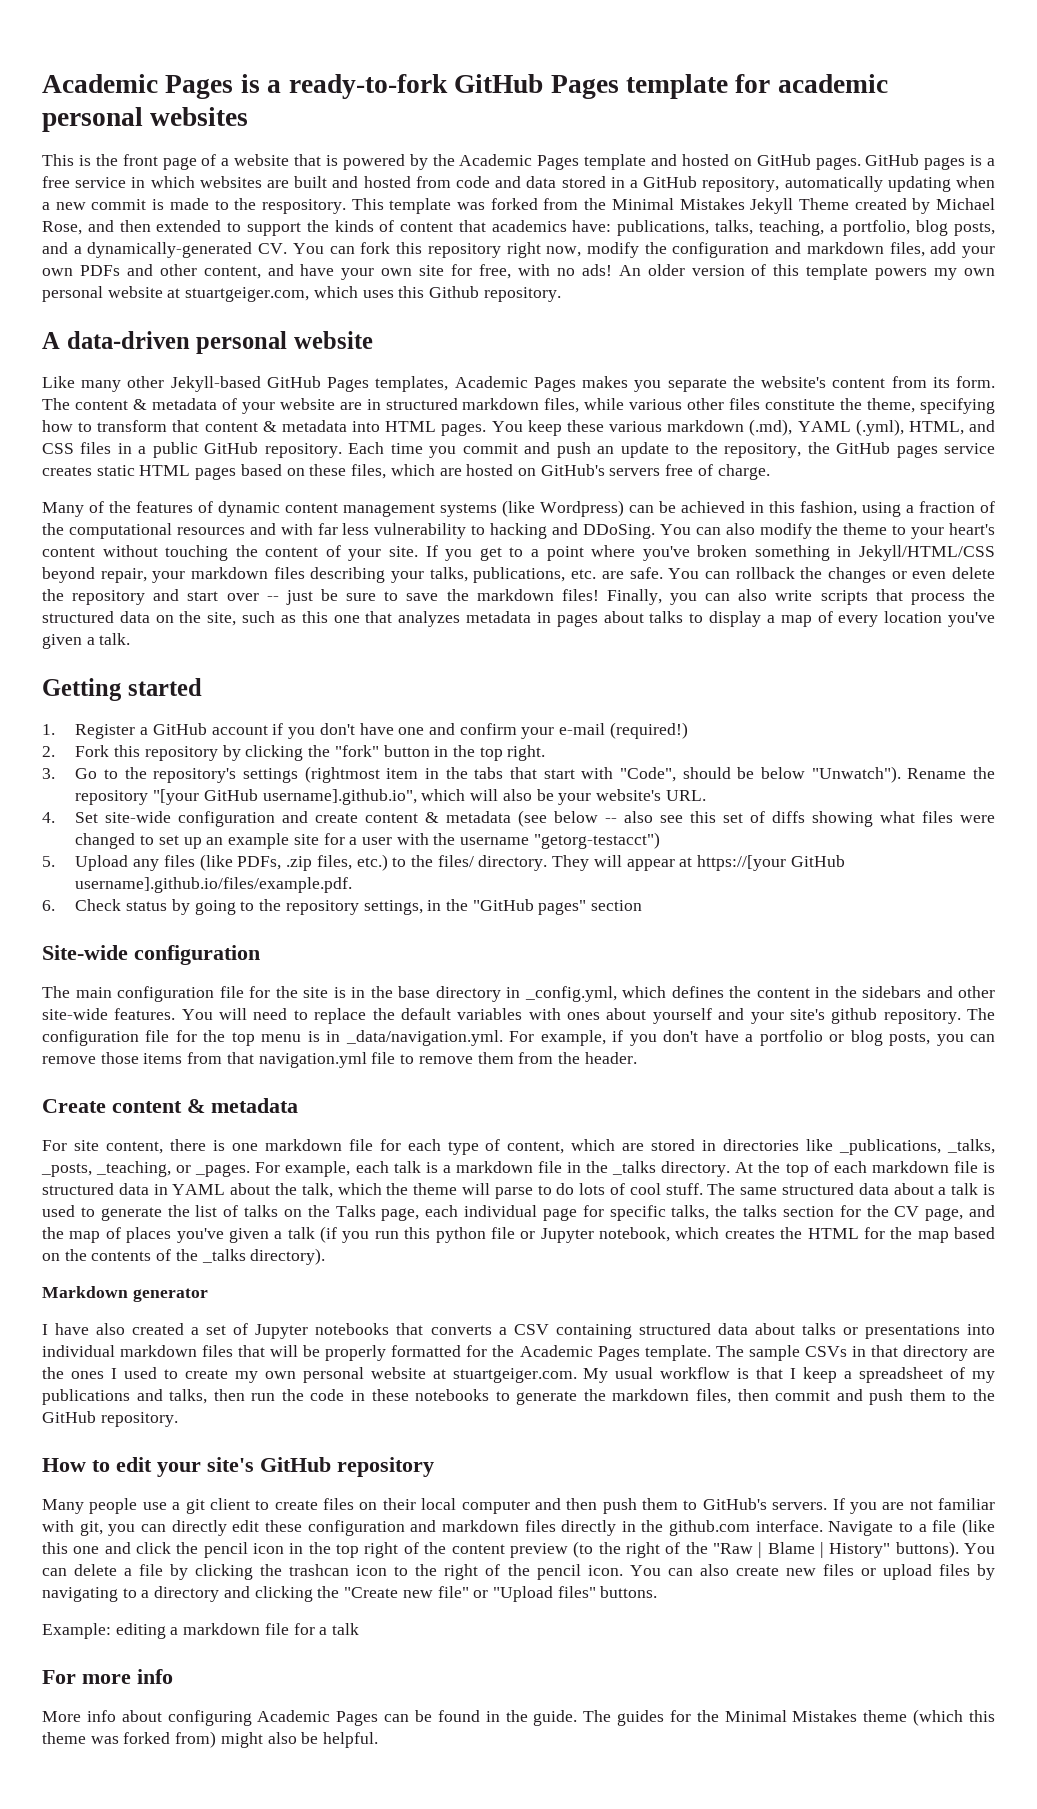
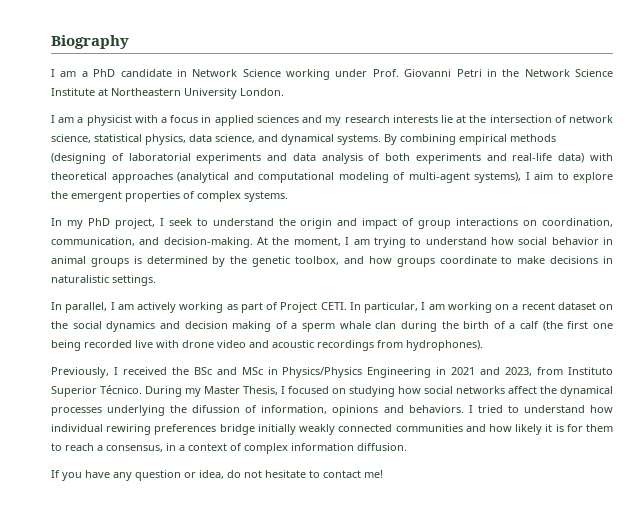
[42,74,888,99] [42,107,249,132] [42,154,995,170] [42,176,996,192] [42,198,996,214] [42,220,995,236] [42,242,995,258] [42,264,996,280] [42,286,561,302] [42,331,373,354] [42,376,996,392] [42,398,995,414] [42,419,995,436] [42,442,996,458] [42,464,770,480] [42,500,995,517] [42,523,995,539] [42,545,995,561] [42,567,996,583] [42,589,995,605] [42,611,996,627] [42,633,131,649] [42,678,202,701] [42,722,688,739] [42,745,546,761] [42,766,995,783] [75,789,706,805] [42,810,995,827] [75,832,660,849] [42,854,845,871] [75,877,353,893] [42,899,643,915] [42,945,260,965] [42,986,995,1002] [42,1008,995,1024] [42,1030,996,1046] [42,1052,637,1068] [42,1098,298,1113] [42,1139,996,1155] [41,1161,995,1177] [42,1183,995,1199] [42,1205,996,1221] [42,1226,995,1243] [42,1248,326,1265] [42,1286,208,1302] [42,1323,995,1339] [42,1345,996,1361] [42,1367,996,1383] [42,1389,995,1405] [42,1411,178,1427] [42,1457,434,1477] [42,1498,995,1514] [42,1519,995,1536] [42,1541,995,1558] [42,1564,995,1580] [42,1586,658,1602] [42,1623,360,1639] [42,1669,173,1684] [42,1709,996,1726] [42,1731,379,1748] Academic Pages is a ready-to-fork GitHub Pages template for academic personal websites // This is the front page of a website that is powered by the Academic Pages template and hosted on GitHub pages. GitHub pages is a free service in which websites are built and hosted from code and data stored in a GitHub repository, automatically updating when a new commit is made to the respository. This template was forked from the Minimal Mistakes Jekyll Theme created by Michael Rose, and then extended to support the kinds of content that academics have: publications, talks, teaching, a portfolio, blog posts, and a dynamically-generated CV. You can fork this repository right now, modify the configuration and markdown files, add your own PDFs and other content, and have your own site for free, with no ads! An older version of this template powers my own personal website at stuartgeiger.com, which uses this Github repository. // A data-driven personal website // Like many other Jekyll-based GitHub Pages templates, Academic Pages makes you separate the website's content from its form. The content & metadata of your website are in structured markdown files, while various other files constitute the theme, specifying how to transform that content & metadata into HTML pages. You keep these various markdown (.md), YAML (.yml), HTML, and CSS files in a public GitHub repository. Each time you commit and push an update to the repository, the GitHub pages service creates static HTML pages based on these files, which are hosted on GitHub's servers free of charge. // Many of the features of dynamic content management systems (like Wordpress) can be achieved in this fashion, using a fraction of the computational resources and with far less vulnerability to hacking and DDoSing. You can also modify the theme to your heart's content without touching the content of your site. If you get to a point where you've broken something in Jekyll/HTML/CSS beyond repair, your markdown files describing your talks, publications, etc. are safe. You can rollback the changes or even delete the repository and start over -- just be sure to save the markdown files! Finally, you can also write scripts that process the structured data on the site, such as this one that analyzes metadata in pages about talks to display a map of every location you've given a talk. // Getting started // 1. Register a GitHub account if you don't have one and confirm your e-mail (required!) // 2. Fork this repository by clicking the "fork" button in the top right. // 3. Go to the repository's settings (rightmost item in the tabs that start with "Code", should be below "Unwatch"). Rename the repository "[your GitHub username].github.io", which will also be your website's URL. // 4. Set site-wide configuration and create content & metadata (see below -- also see this set of diffs showing what files were changed to set up an example site for a user with the username "getorg-testacct") // 5. Upload any files (like PDFs, .zip files, etc.) to the files/ directory. They will appear at https://[your GitHub username].github.io/files/example.pdf. // 6. Check status by going to the repository settings, in the "GitHub pages" section // Site-wide configuration // The main configuration file for the site is in the base directory in _config.yml, which defines the content in the sidebars and other site-wide features. You will need to replace the default variables with ones about yourself and your site's github repository. The configuration file for the top menu is in _data/navigation.yml. For example, if you don't have a portfolio or blog posts, you can remove those items from that navigation.yml file to remove them from the header. // Create content & metadata // For site content, there is one markdown file for each type of content, which are stored in directories like _publications, _talks, _posts, _teaching, or _pages. For example, each talk is a markdown file in the _talks directory. At the top of each markdown file is structured data in YAML about the talk, which the theme will parse to do lots of cool stuff. The same structured data about a talk is used to generate the list of talks on the Talks page, each individual page for specific talks, the talks section for the CV page, and the map of places you've given a talk (if you run this python file or Jupyter notebook, which creates the HTML for the map based on the contents of the _talks directory). // Markdown generator // I have also created a set of Jupyter notebooks that converts a CSV containing structured data about talks or presentations into individual markdown files that will be properly formatted for the Academic Pages template. The sample CSVs in that directory are the ones I used to create my own personal website at stuartgeiger.com. My usual workflow is that I keep a spreadsheet of my publications and talks, then run the code in these notebooks to generate the markdown files, then commit and push them to the GitHub repository. // How to edit your site's GitHub repository // Many people use a git client to create files on their local computer and then push them to GitHub's servers. If you are not familiar with git, you can directly edit these configuration and markdown files directly in the github.com interface. Navigate to a file (like this one and click the pencil icon in the top right of the content preview (to the right of the "Raw | Blame | History" buttons). You can delete a file by clicking the trashcan icon to the right of the pencil icon. You can also create new files or upload files by navigating to a directory and clicking the "Create new file" or "Upload files" buttons. // Example: editing a markdown file for a talk // For more info // More info about configuring Academic Pages can be found in the guide. The guides for the Minimal Mistakes theme (which this theme was forked from) might also be helpful. -> [51,35,129,49] [51,69,613,80] [51,88,284,99] [51,115,614,126] [51,134,556,145] [51,153,613,164] [51,172,613,183] [51,191,288,202] [51,218,613,229] [51,237,613,248] [51,256,614,267] [51,275,156,286] [51,302,613,313] [51,321,614,332] [51,340,483,351] [51,367,613,378] [51,385,613,397] [51,405,614,416] [51,424,613,435] [51,443,407,454] [51,470,383,481] Biography // I am a PhD candidate in Network Science working under Prof. Giovanni Petri in the Network Science Institute at Northeastern University London. // I am a physicist with a focus in applied sciences and my research interests lie at the intersection of network science, statistical physics, data science, and dynamical systems. By combining empirical methods (designing of laboratorial experiments and data analysis of both experiments and real-life data) with theoretical approaches (analytical and computational modeling of multi-agent systems), I aim to explore the emergent properties of complex systems. // In my PhD project, I seek to understand the origin and impact of group interactions on coordination, communication, and decision-making. At the moment, I am trying to understand how social behavior in animal groups is determined by the genetic toolbox, and how groups coordinate to make decisions in naturalistic settings. // In parallel, I am actively working as part of Project CETI. In particular, I am working on a recent dataset on the social dynamics and decision making of a sperm whale clan during the birth of a calf (the first one being recorded live with drone video and acoustic recordings from hydrophones). // Previously, I received the BSc and MSc in Physics/Physics Engineering in 2021 and 2023, from Instituto Superior Técnico. During my Master Thesis, I focused on studying how social networks affect the dynamical processes underlying the difussion of information, opinions and behaviors. I tried to understand how individual rewiring preferences bridge initially weakly connected communities and how likely it is for them to reach a consensus, in a context of complex information diffusion. // If you have any question or idea, do not hesitate to contact me!

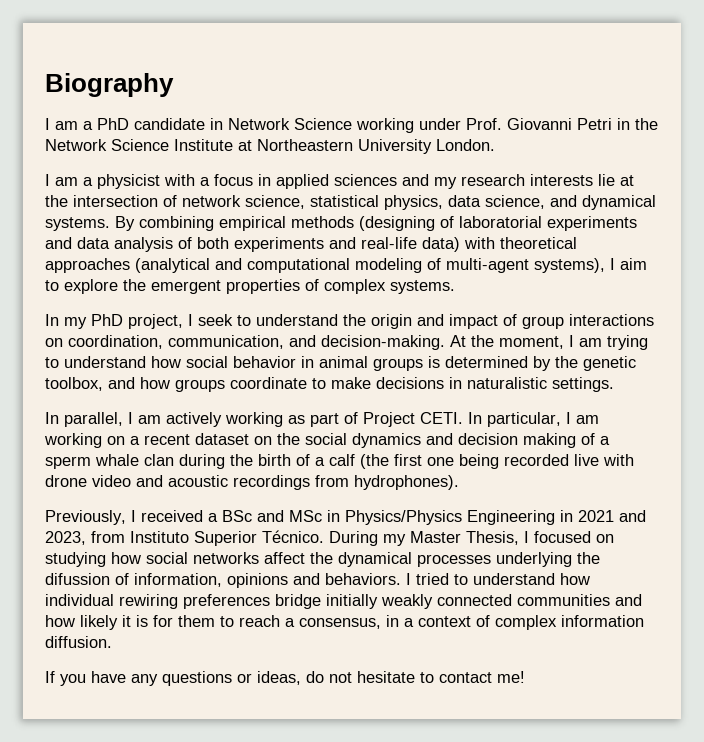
[171,367,189,375] the -> [208,513,218,522] a
[135,470,224,481] question or idea, -> [162,671,301,686] questions or ideas,

